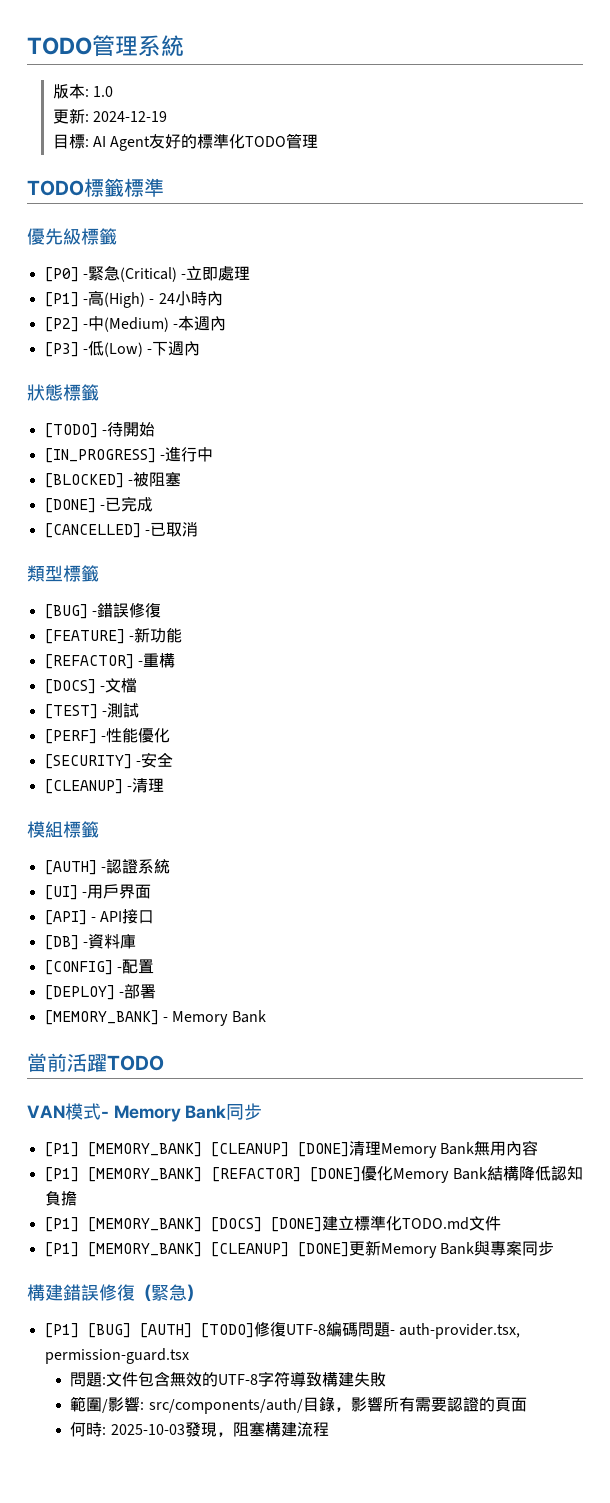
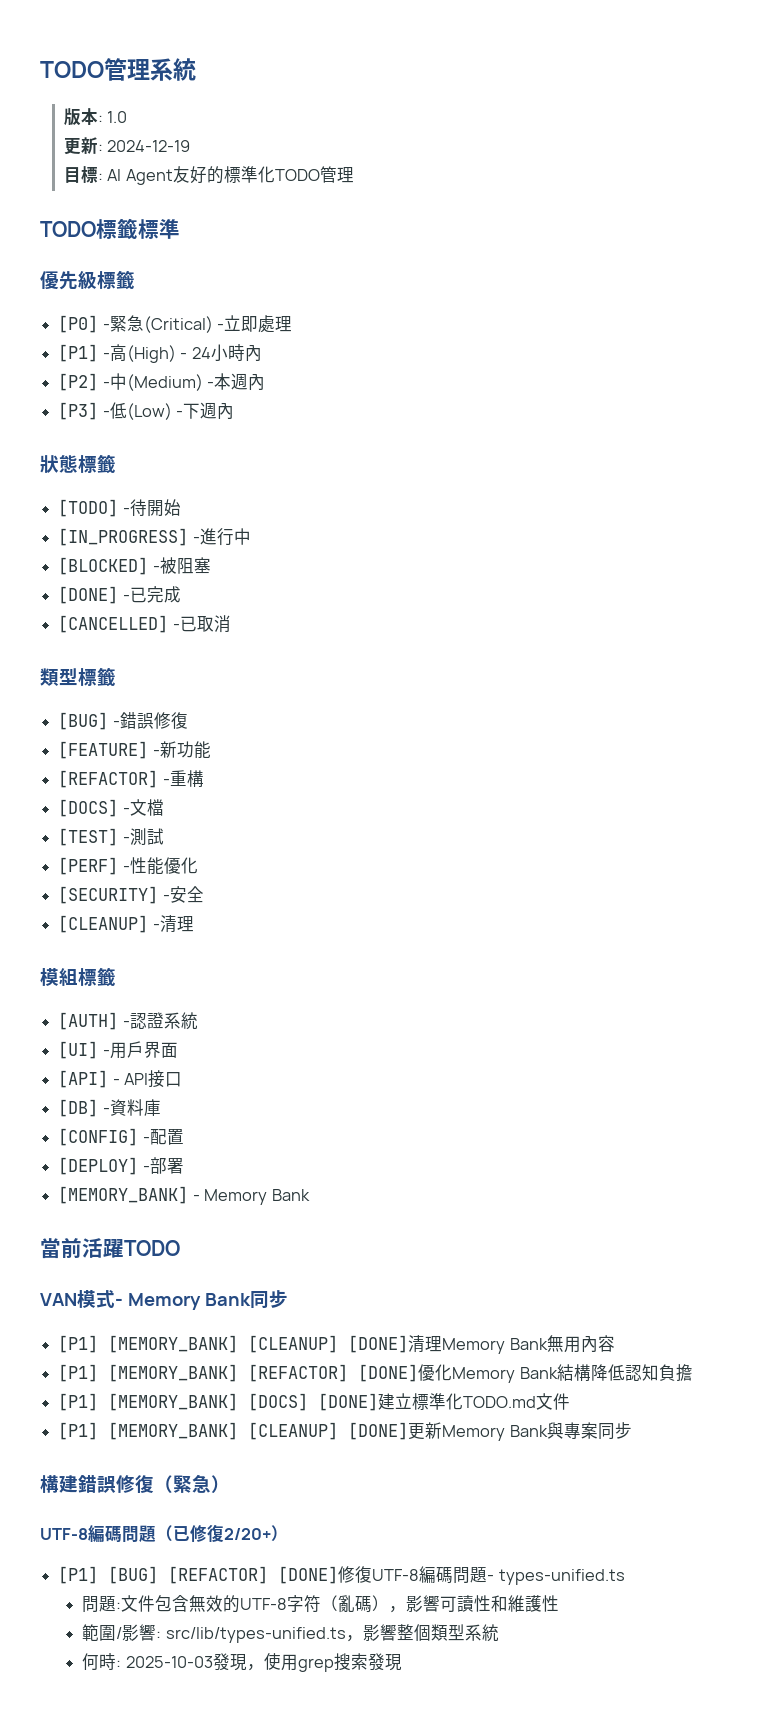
(203, 1293) none -> [40,1524,288,1543] // UTF-8編碼問題（已修復2/20+）
[139,1323,254,1338] [AUTH] [TODO] -> [168,1566,339,1584] [REFACTOR] [DONE]
[398,1323,520,1339] [44,1348,189,1364] auth-provider.tsx, permission-guard.tsx -> [498,1569,625,1585] types-unified.ts
[290,1371,387,1387] [70,1396,527,1414] 導致構建失敗 // 範圍/影響: src/components/auth/目錄，影響所有需要認證的頁面 -> [321,1595,560,1613] [82,1624,499,1643] （亂碼），影響可讀性和維護性 // 範圍/影響: src/lib/types-unified.ts，影響整個類型系統
[232,1421,329,1437] 阻塞構建流程 -> [263,1653,402,1672] 使用grep搜索發現

